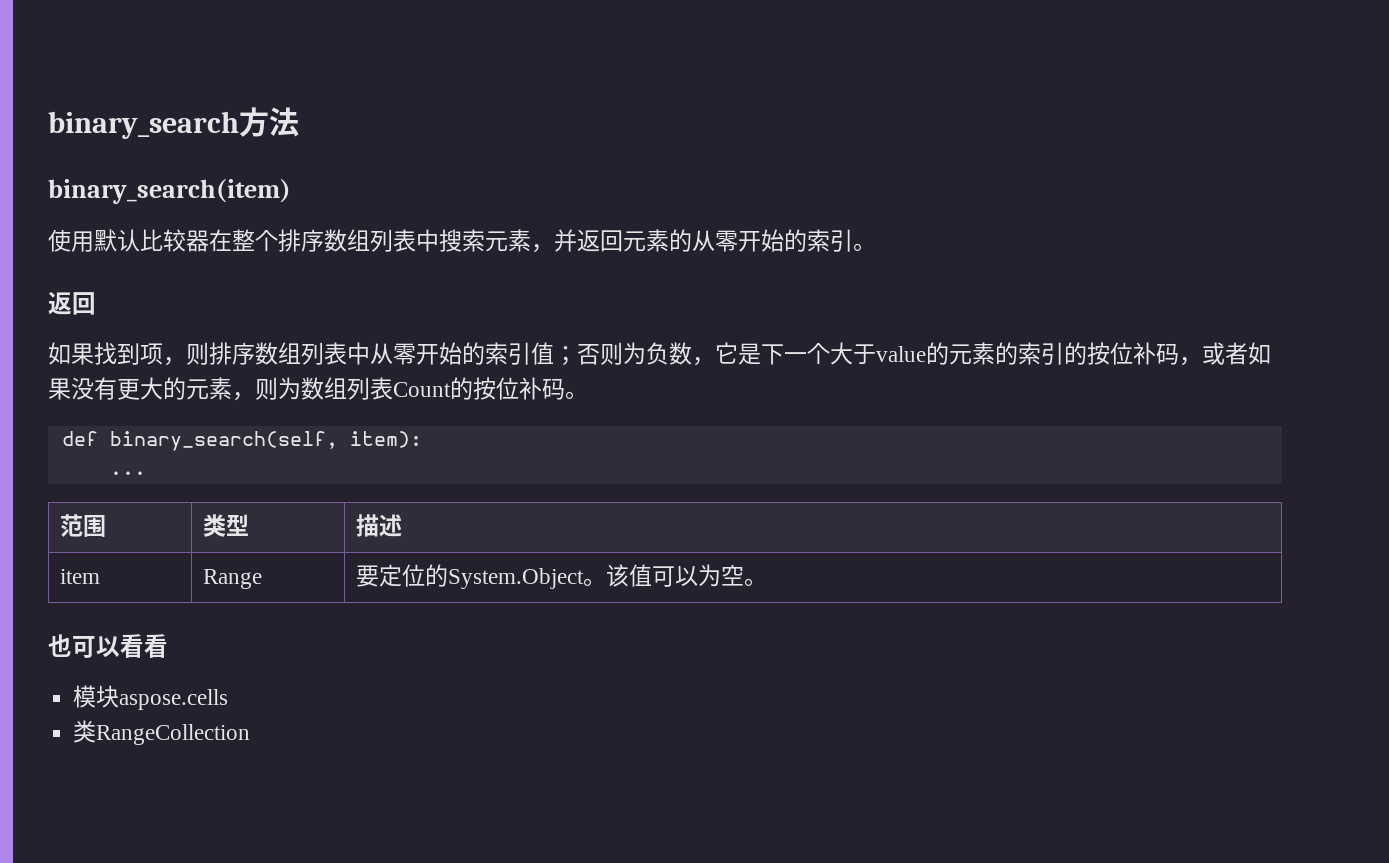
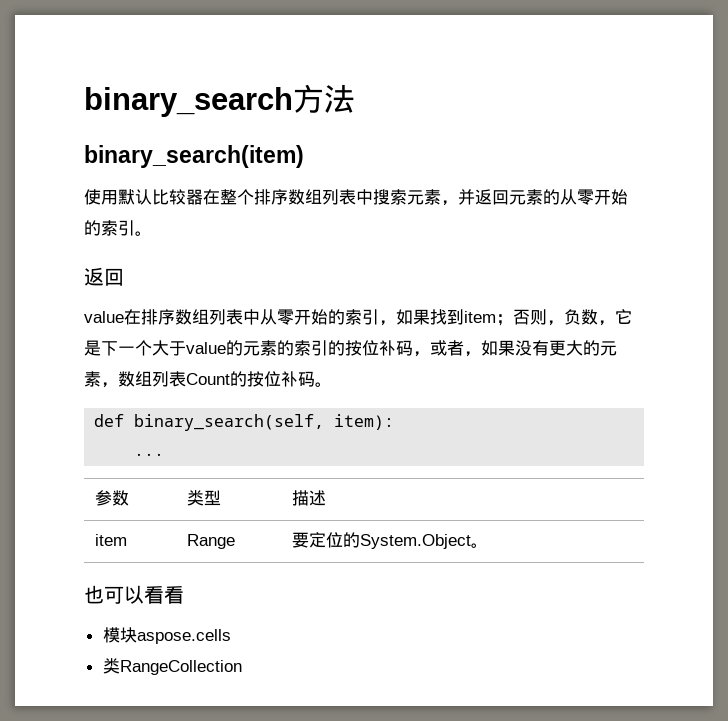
[48,342,209,366] 如果找到项，则 -> [84,309,141,325] value在
[531,342,646,366] 值；否则为 -> [379,309,564,326] ，如果找到item；否则，
(1248, 353) none -> [464,351,481,357] ，
[255,377,301,400] 则为 -> (118, 385) none
[60,514,107,537] 范围 -> [94,490,129,506] 参数
[606,564,768,587] 该值可以为空。 -> (488, 545) none

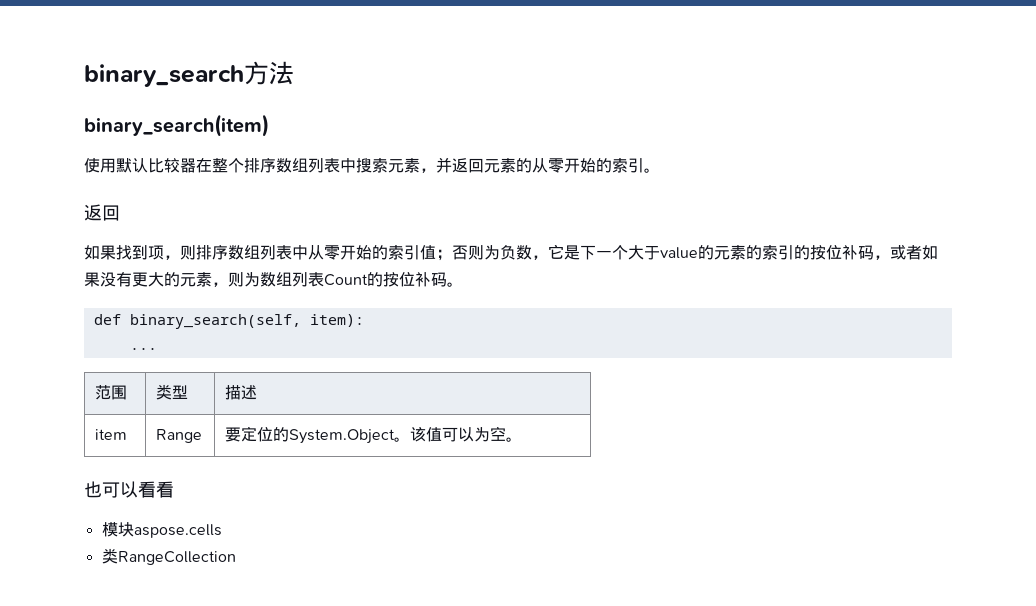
[84,309,141,325] value在 -> [84,245,196,260] 如果找到项，则
[379,309,564,326] ，如果找到item；否则， -> [420,245,500,261] 值；否则为
[464,351,481,357] ， -> (922, 252) none
(118, 385) none -> [228,272,260,287] 则为
[94,490,129,506] 参数 -> [95,385,128,400] 范围
(488, 545) none -> [410,426,523,442] 该值可以为空。

